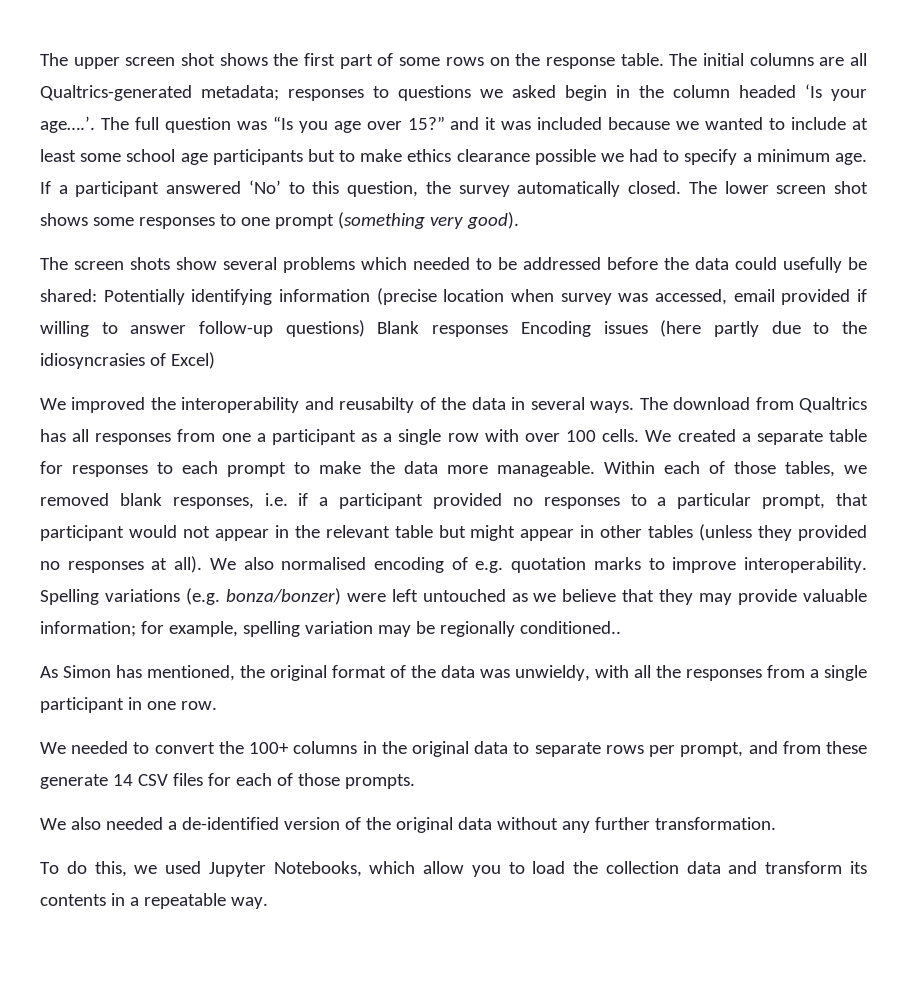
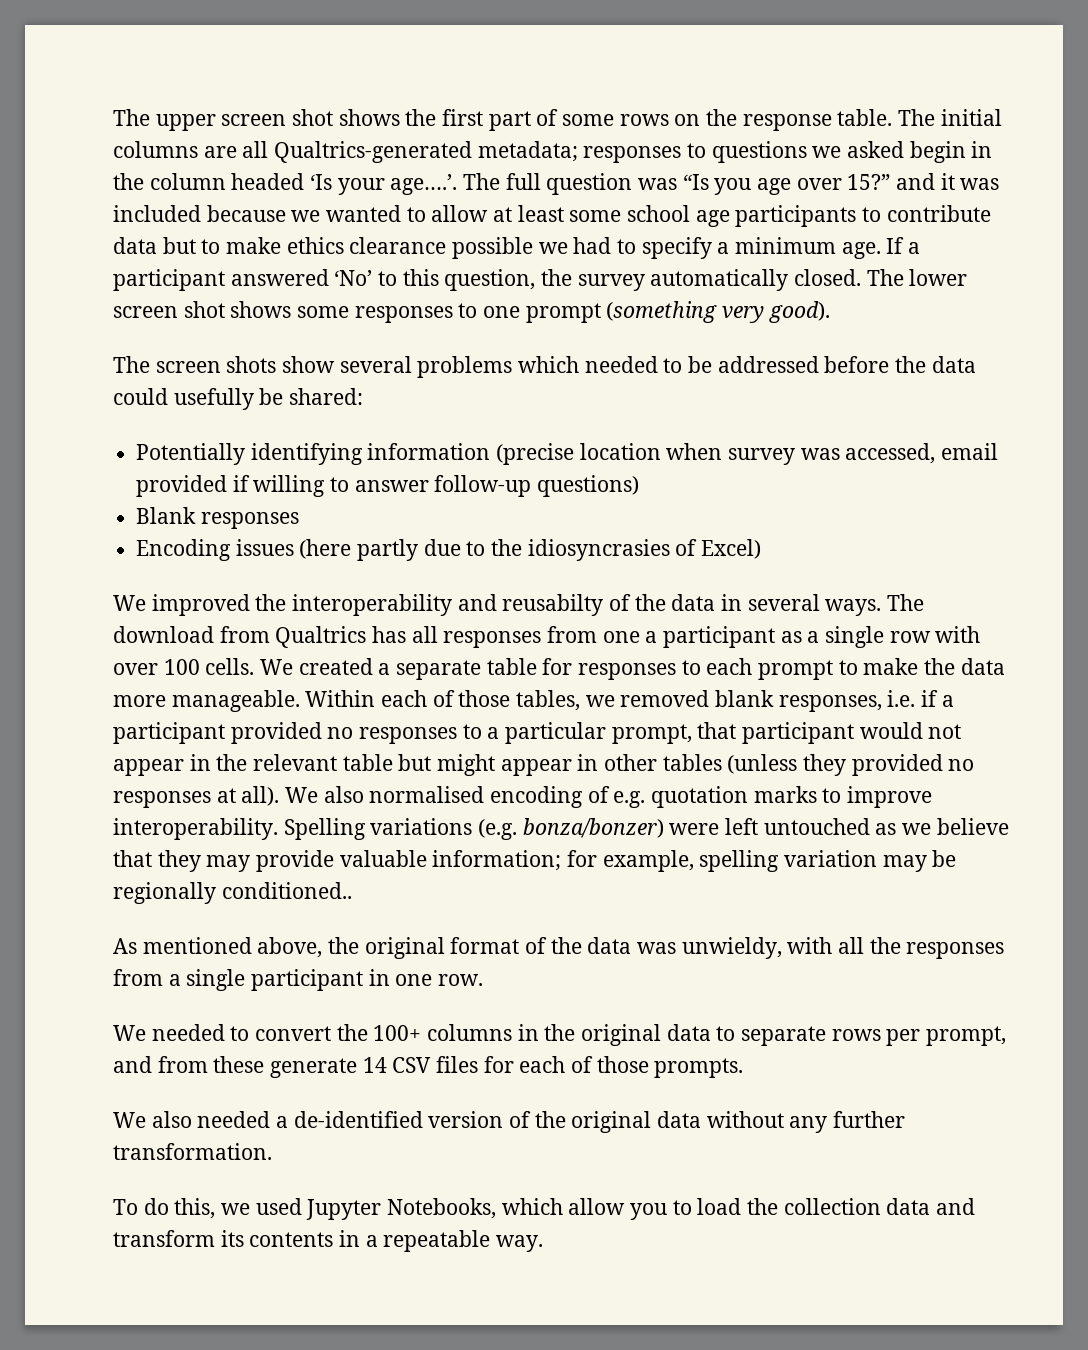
[791,117,847,130] include -> [431,205,489,222] allow
(303, 157) none -> [862,205,991,222] [113,237,157,254] to contribute data
(97, 295) none -> (364, 396) //
(365, 328) none -> (640, 486) //
(509, 331) none -> (299, 520) //
[63,665,235,681] Simon has mentioned, -> [142,937,323,958] mentioned above,

